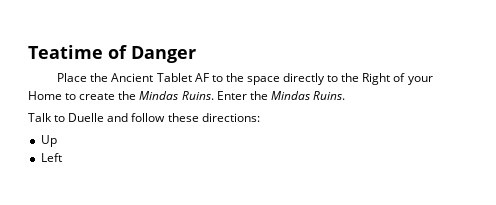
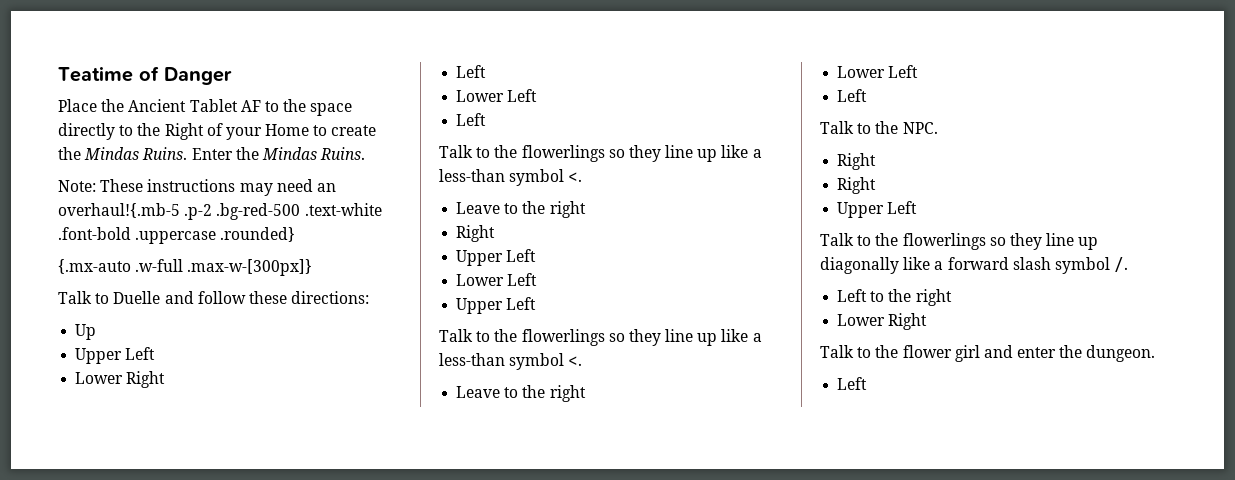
(345, 95) none -> [58,179,336,196] [58,203,382,220] [58,227,296,244] [58,259,313,276] // Note: These instructions may need an overhaul!{.mb-5 .p-2 .bg-red-500 .text-white .font-bold .uppercase .rounded} // {.mx-auto .w-full .max-w-[300px]}
[40,153,62,162] Left -> [75,347,156,364] [75,371,166,388] [456,65,487,78] [456,89,538,102] [456,113,487,126] [439,145,762,162] [439,169,583,186] [456,201,586,218] [456,225,496,242] [456,249,537,266] [456,273,538,286] [456,297,537,314] [439,329,762,346] [439,353,583,370] [456,385,586,402] [837,65,919,78] [837,89,868,102] [820,121,938,134] [837,153,877,170] [837,177,877,194] [837,201,918,218] [820,233,1099,250] [820,257,1129,274] [837,289,952,306] [837,313,928,330] [820,345,1156,362] [837,377,868,390] Upper Left // Lower Right // Left // Lower Left // Left // Talk to the flowerlings so they line up like a less-than symbol <. // Leave to the right // Right // Upper Left // Lower Left // Upper Left // Talk to the flowerlings so they line up like a less-than symbol <. // Leave to the right // Lower Left // Left // Talk to the NPC. // Right // Right // Upper Left // Talk to the flowerlings so they line up diagonally like a forward slash symbol /. // Left to the right // Lower Right // Talk to the flower girl and enter the dungeon. // Left

